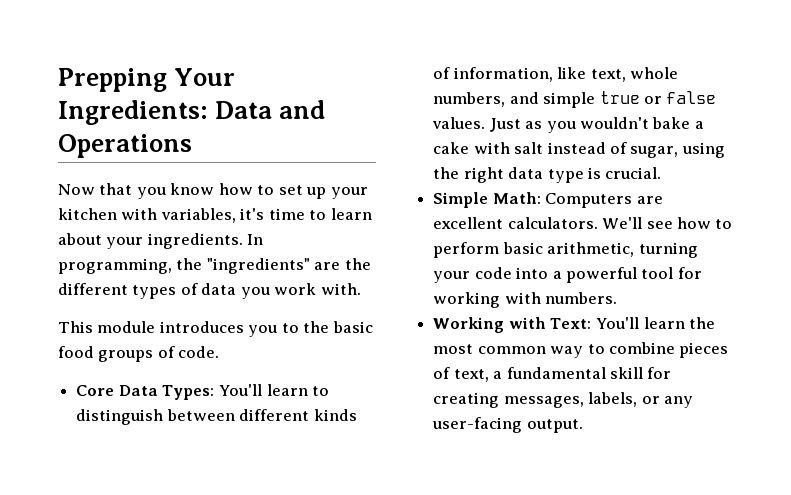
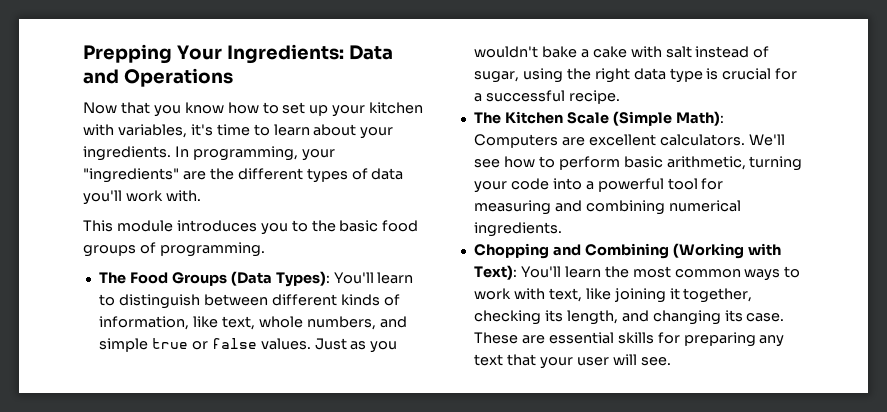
[176,258,203,270] the -> [301,149,335,161] your
[240,287,270,299] you -> [83,190,122,205] you'll
[178,346,220,358] [76,385,215,400] code. // Core Data Types: -> [159,242,265,257] [98,271,330,287] programming. // The Food Groups (Data Types):
[605,167,662,179] [433,192,541,208] crucial. // Simple Math: -> [722,68,798,80] [473,90,620,104] [473,111,724,126] crucial for a successful recipe. // The Kitchen Scale (Simple Math):
[433,292,618,308] [433,317,592,333] working with numbers. // Working with Text: -> [473,200,741,215] [473,222,562,237] [473,243,781,259] [473,265,517,280] measuring and combining numerical ingredients. // Chopping and Combining (Working with Text):
[550,342,729,358] [433,367,672,382] [433,392,693,408] [432,417,583,433] way to combine pieces of text, a fundamental skill for creating messages, labels, or any user-facing output. -> [744,266,801,281] [473,288,753,303] [473,310,785,325] [473,332,785,347] [473,354,671,369] ways to work with text, like joining it together, checking its length, and changing its case. These are essential skills for preparing any text that your user will see.

